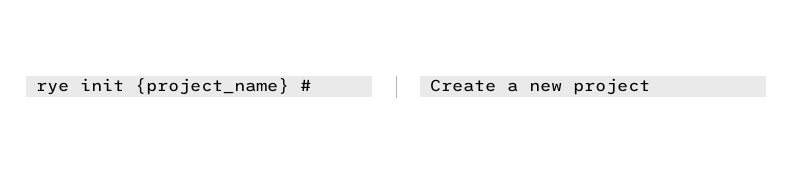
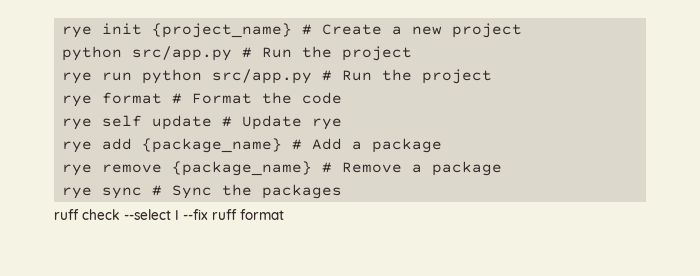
(651, 86) none -> [62,46,413,61] [62,69,493,84] [62,92,343,107] [62,115,343,130] [62,138,443,153] [62,161,503,176] [62,184,343,199] [54,209,284,220] // python src/app.py # Run the project // rye run python src/app.py # Run the project // rye format # Format the code // rye self update # Update rye // rye add {package_name} # Add a package // rye remove {package_name} # Remove a package // rye sync # Sync the packages // ruff check --select I --fix ruff format

